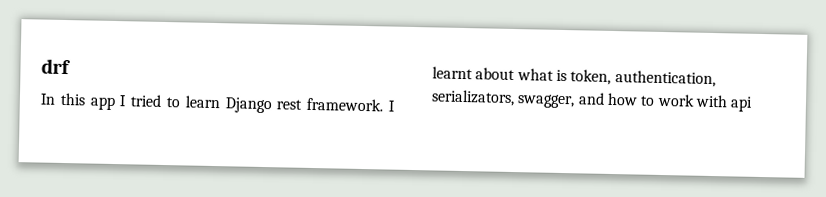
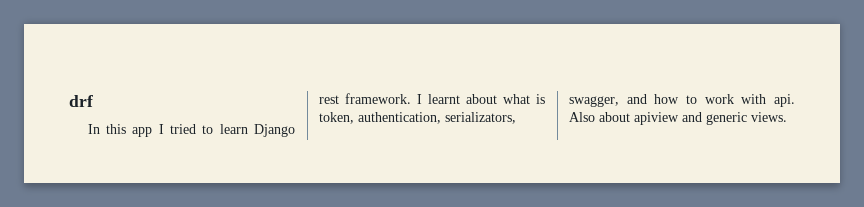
[730,96,754,112] api -> [774,94,795,107] [569,112,787,125] api. Also about apiview and generic views.

